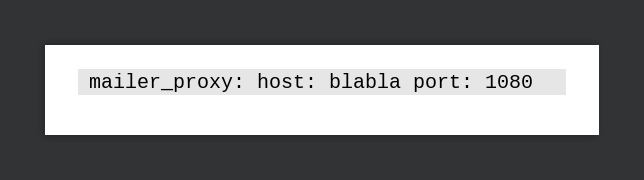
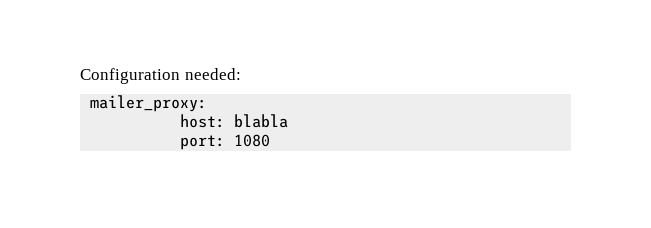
(89, 82) none -> [80,68,241,84] Configuration needed: //
(246, 82) none -> (208, 103) //
(402, 80) none -> (289, 121) //

